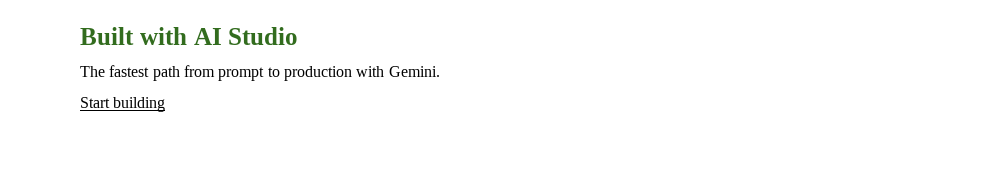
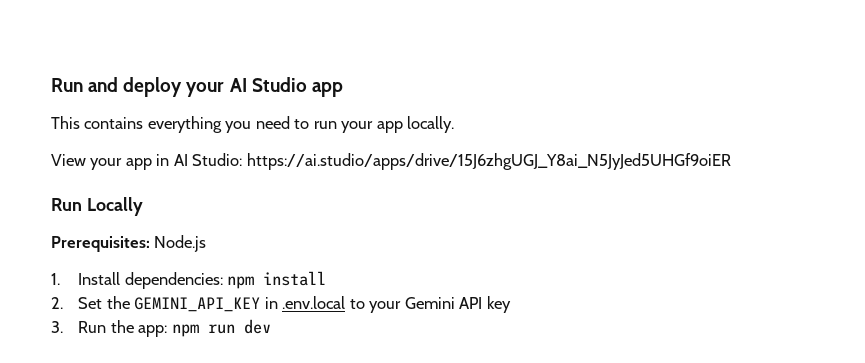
[80,27,299,45] [80,65,440,81] [80,97,166,112] Built with AI Studio // The fastest path from prompt to production with Gemini. // Start building -> [51,77,343,97] [51,116,455,133] [51,153,731,170] [51,197,143,216] [51,235,207,252] [51,271,327,289] [51,296,511,313] [51,319,271,337] Run and deploy your AI Studio app // This contains everything you need to run your app locally. // View your app in AI Studio: https://ai.studio/apps/drive/15J6zhgUGJ_Y8ai_N5JyJed5UHGf9oiER // Run Locally // Prerequisites: Node.js // 1. Install dependencies: npm install // 2. Set the GEMINI_API_KEY in .env.local to your Gemini API key // 3. Run the app: npm run dev

